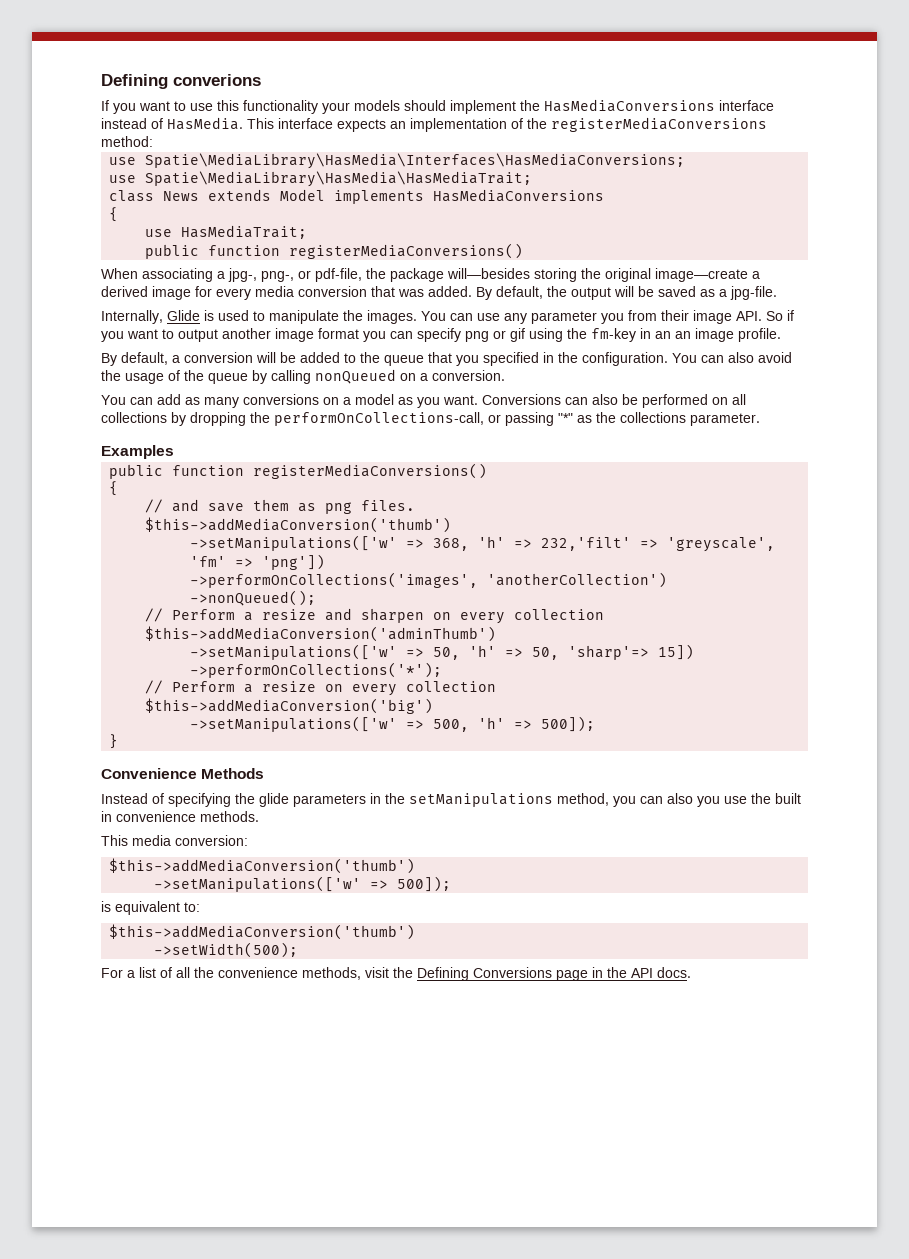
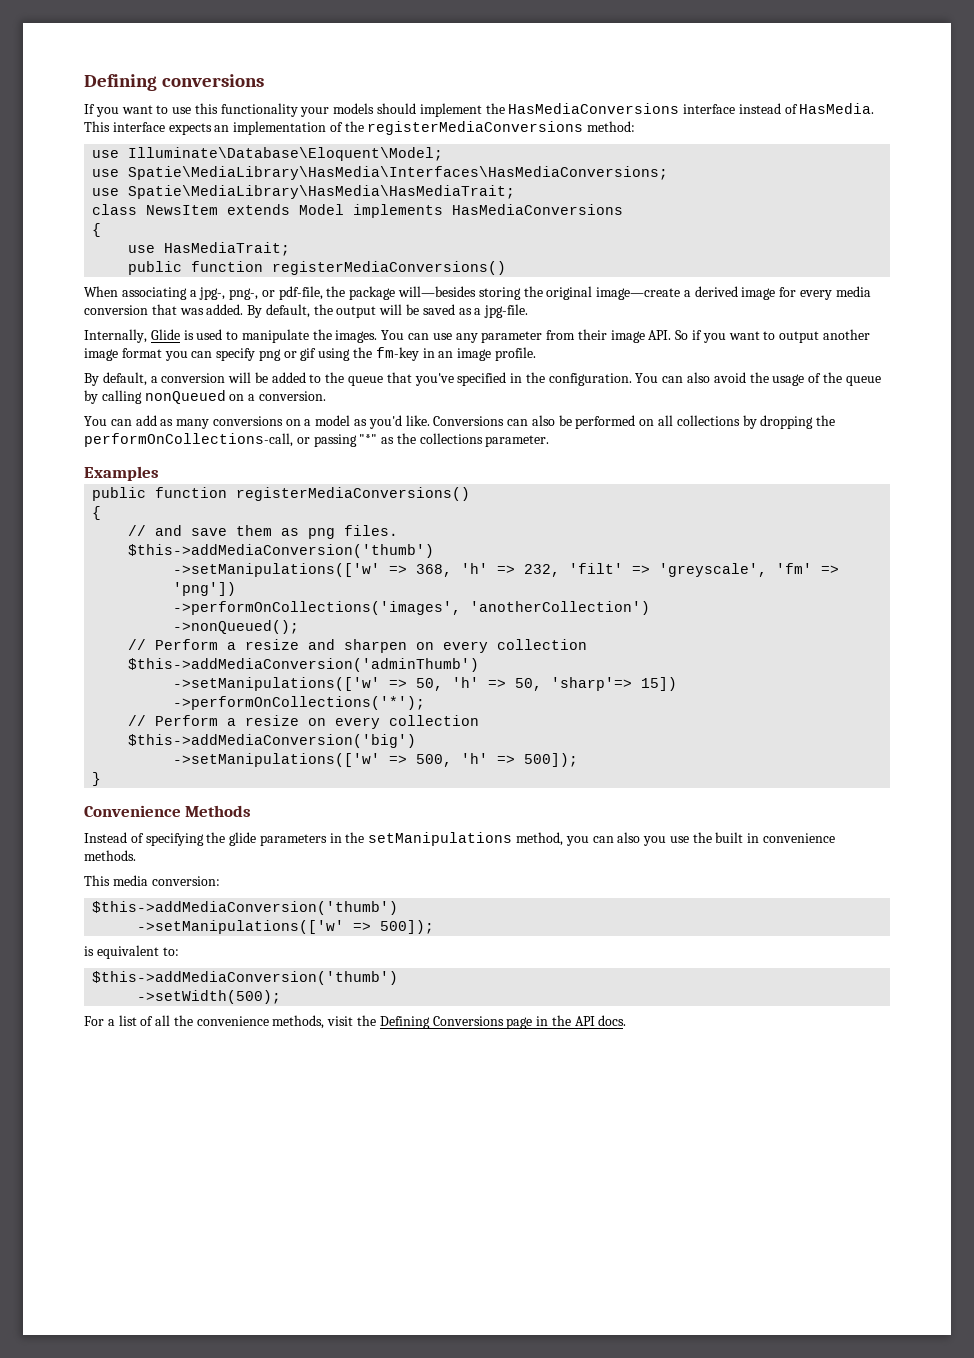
[101,74,261,89] Defining converions -> [84,74,265,91] Defining conversions
(153, 141) none -> [92,147,444,161] // use Illuminate\Database\Eloquent\Model;
[163,191,200,201] News -> [146,205,219,215] NewsItem
[601,313,624,324] you -> (543, 337) none
[675,331,691,339] an -> (454, 354) none
[456,355,479,366] you -> [414,373,454,386] you've
[417,395,478,408] you want. -> [368,415,430,429] you'd like.
[541,537,632,551] 232,'filt' -> [524,563,624,577] 232, 'filt'

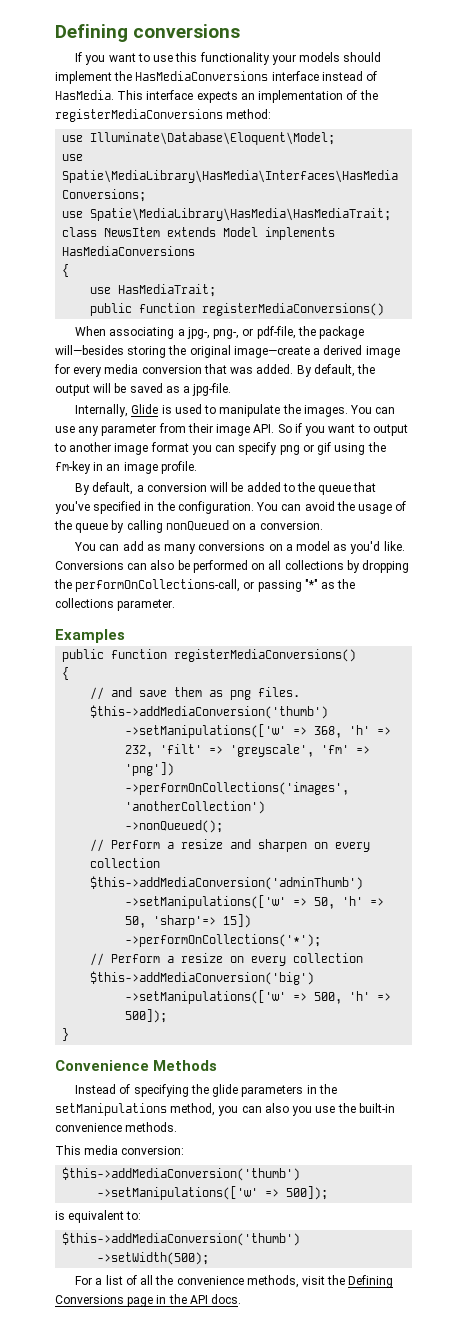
(820, 337) none -> [54,443,66,452] to
[687,372,711,383] also -> (302, 507) none
[715,832,760,843] built in -> [358,1103,395,1113] built-in

